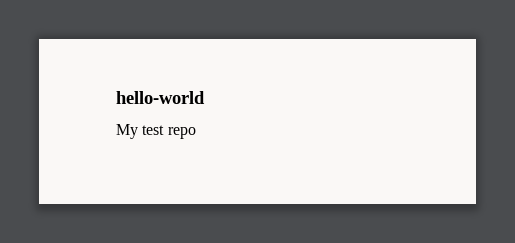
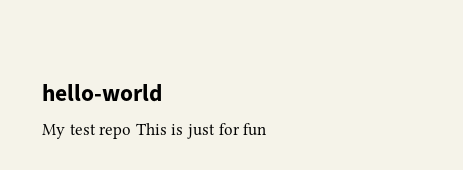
(196, 133) none -> [135,123,267,139] This is just for fun

